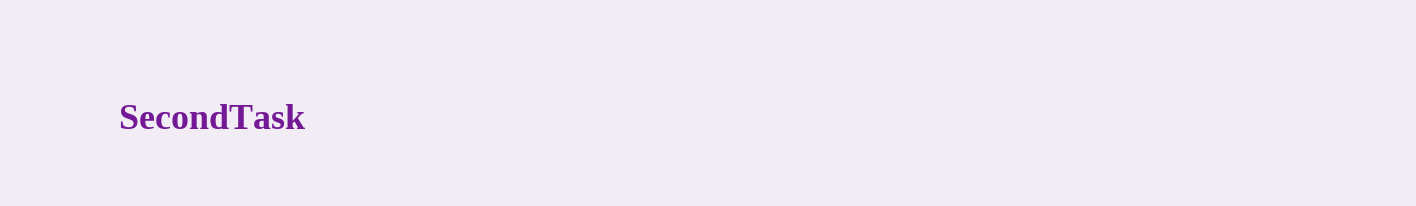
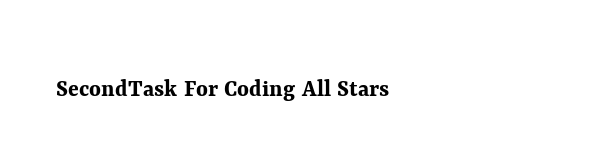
(305, 116) none -> [183,79,390,101] For Coding All Stars

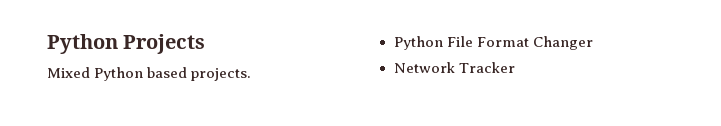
[56,79,390,101] SecondTask For Coding All Stars -> [47,34,206,54] [47,67,252,81] [393,36,593,50] [393,62,515,73] Python Projects // Mixed Python based projects. // Python File Format Changer // Network Tracker

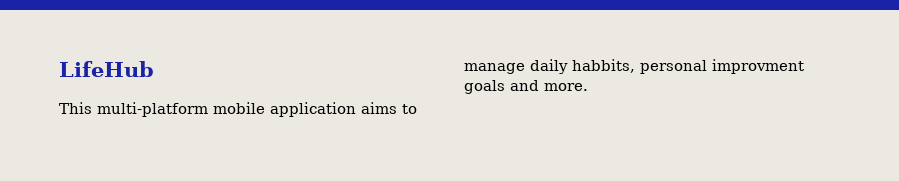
[47,34,206,54] [47,67,252,81] [393,36,593,50] [393,62,515,73] Python Projects // Mixed Python based projects. // Python File Format Changer // Network Tracker -> [59,61,154,77] [59,102,417,117] [464,59,804,74] [464,80,588,94] LifeHub // This multi-platform mobile application aims to manage daily habbits, personal improvment goals and more.

